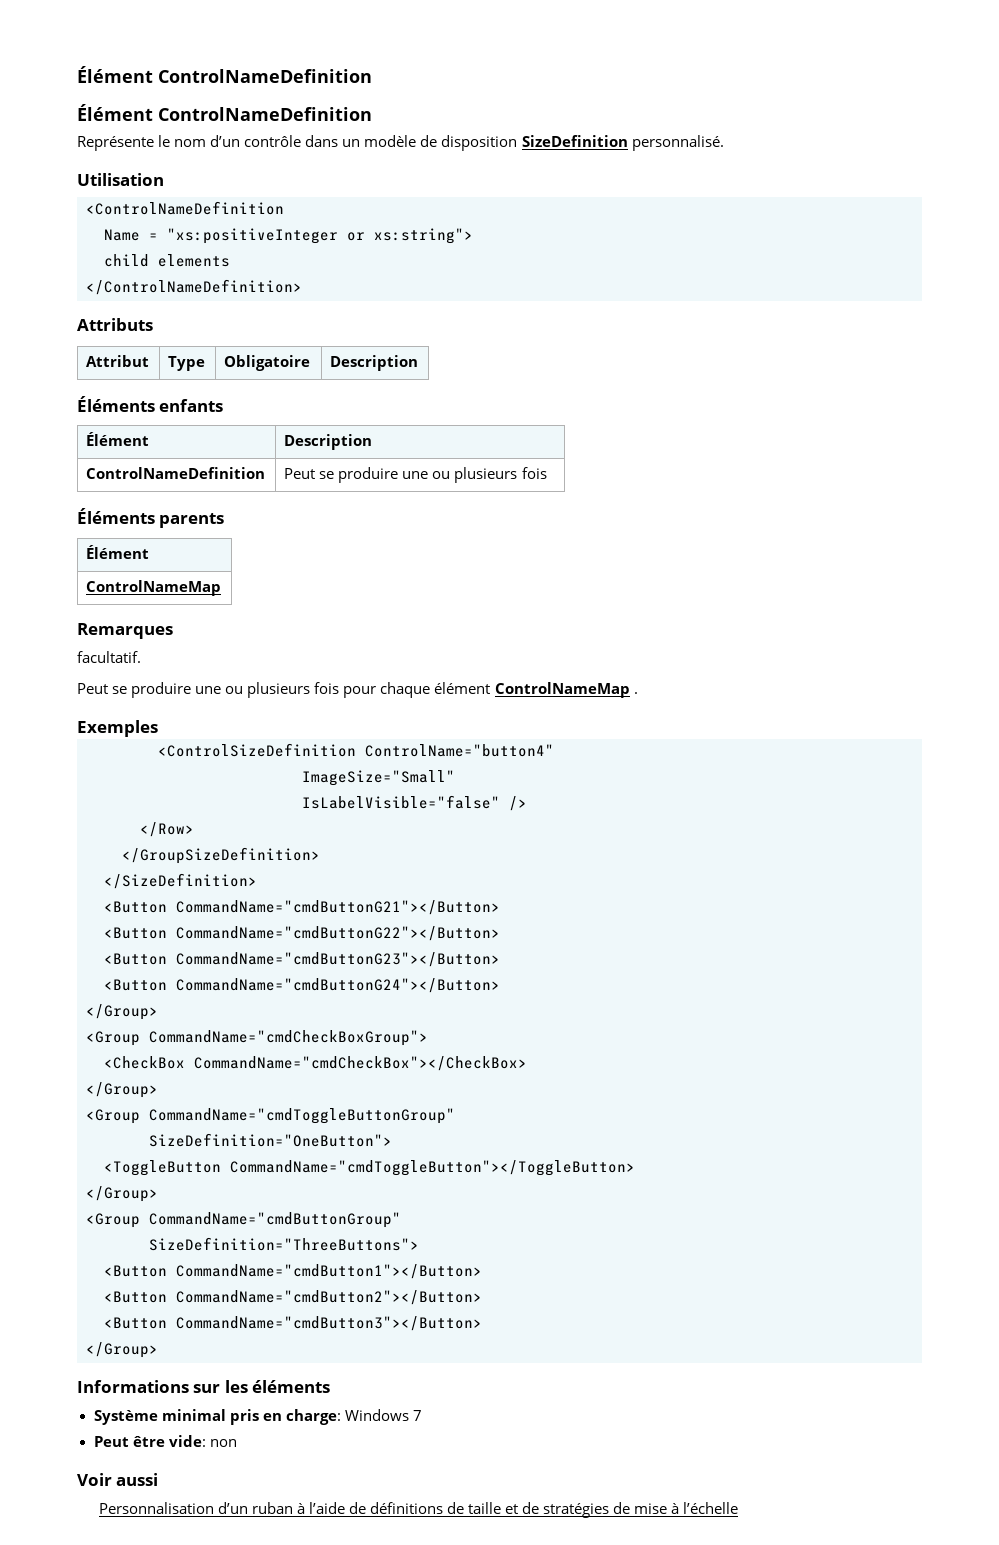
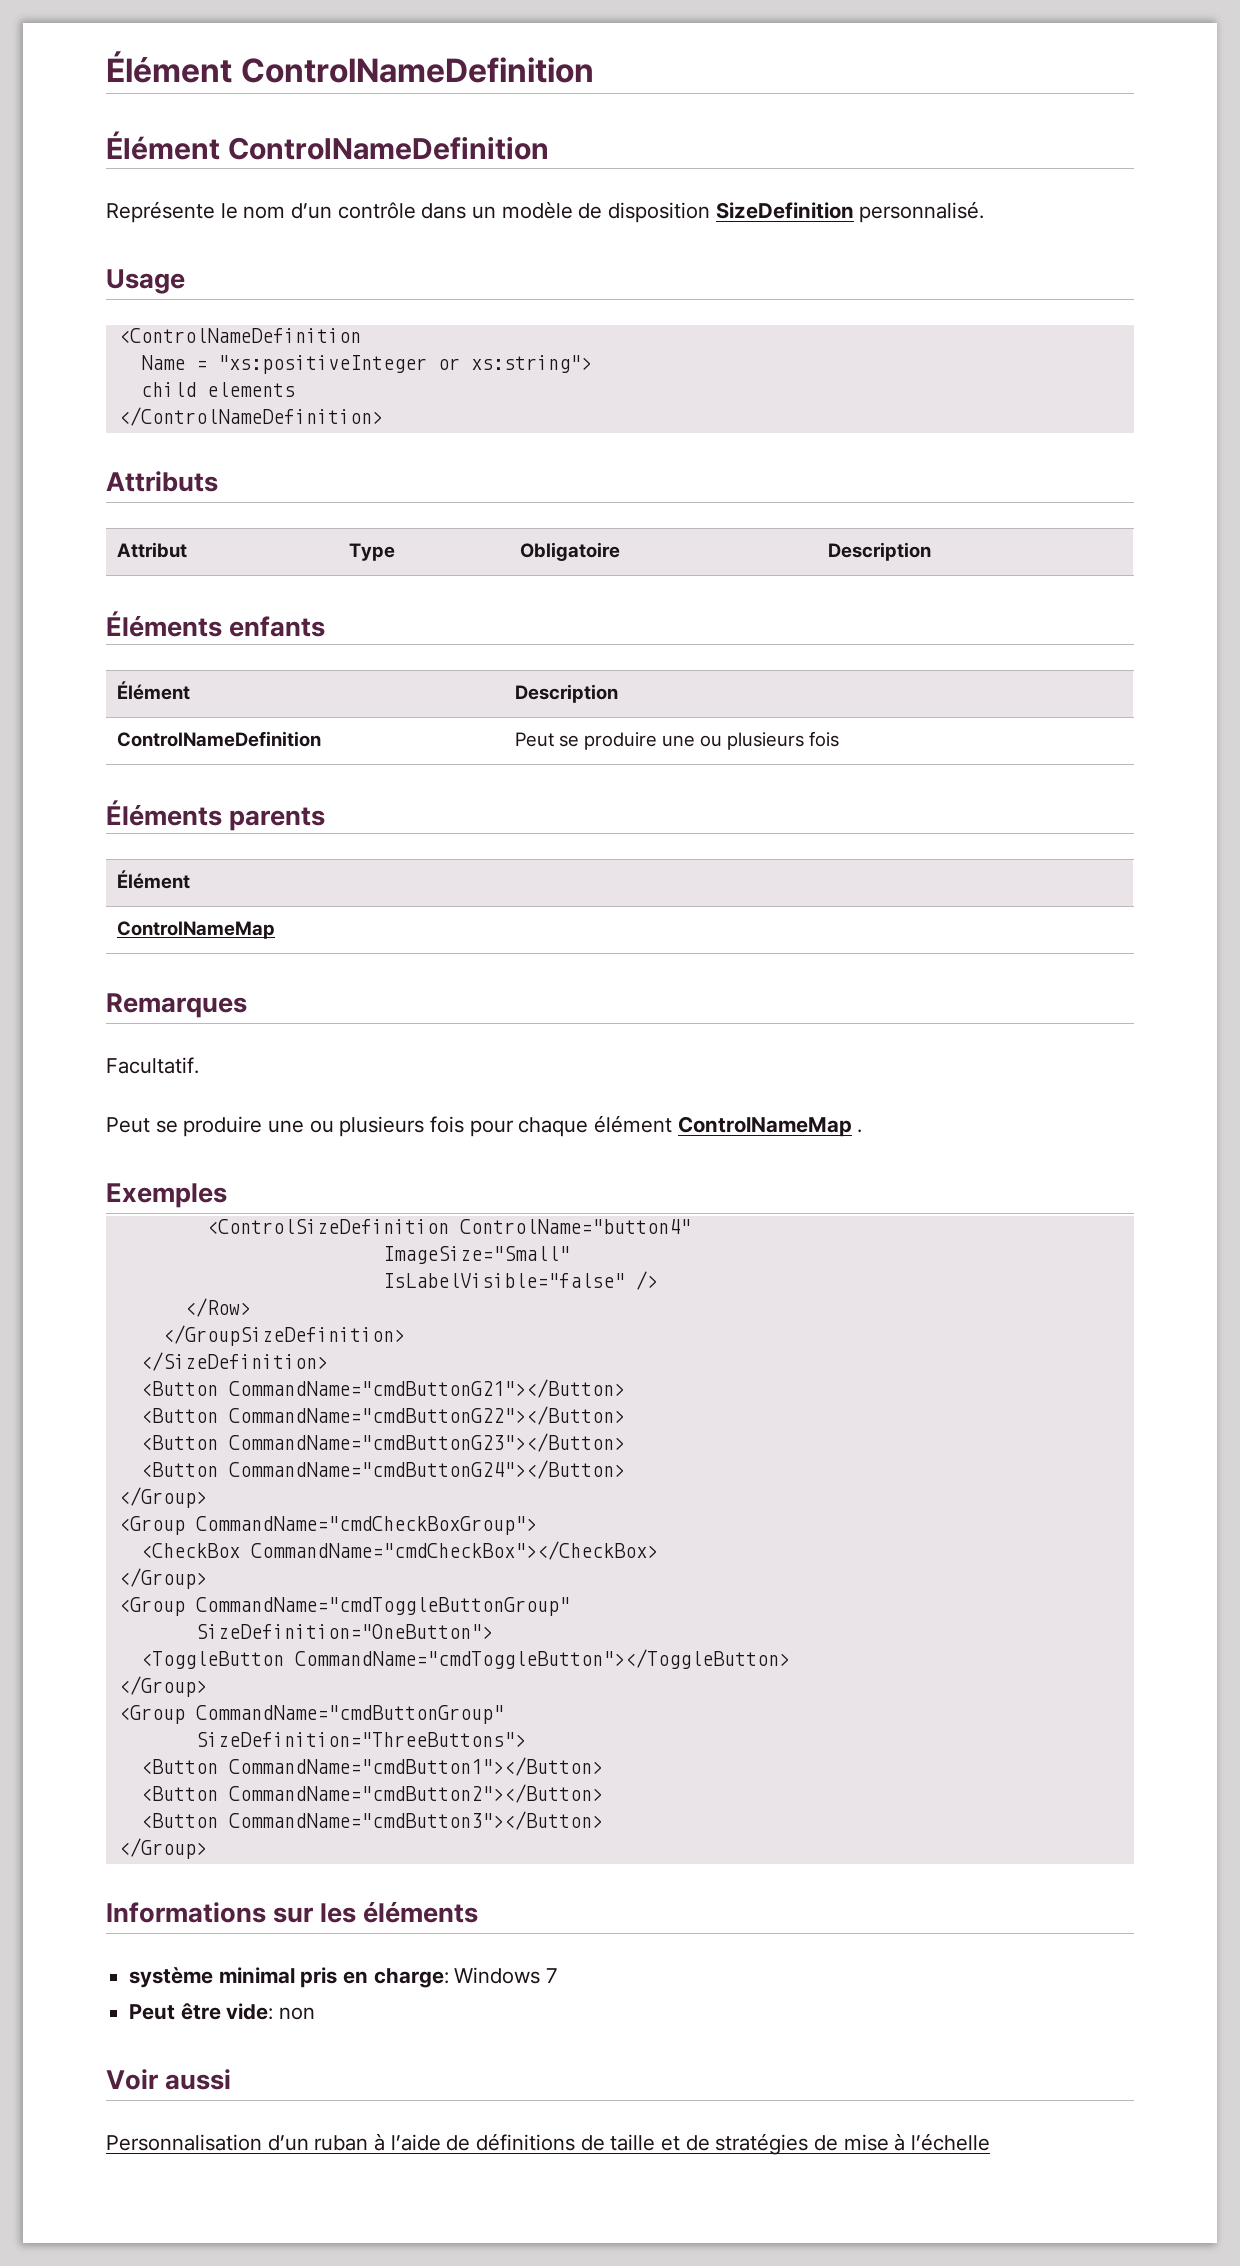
[77,173,164,186] Utilisation -> [106,269,185,294] Usage
[77,651,141,663] facultatif. -> [106,1057,199,1074] Facultatif.
[93,1410,158,1425] Système -> [129,1967,214,1988] système

